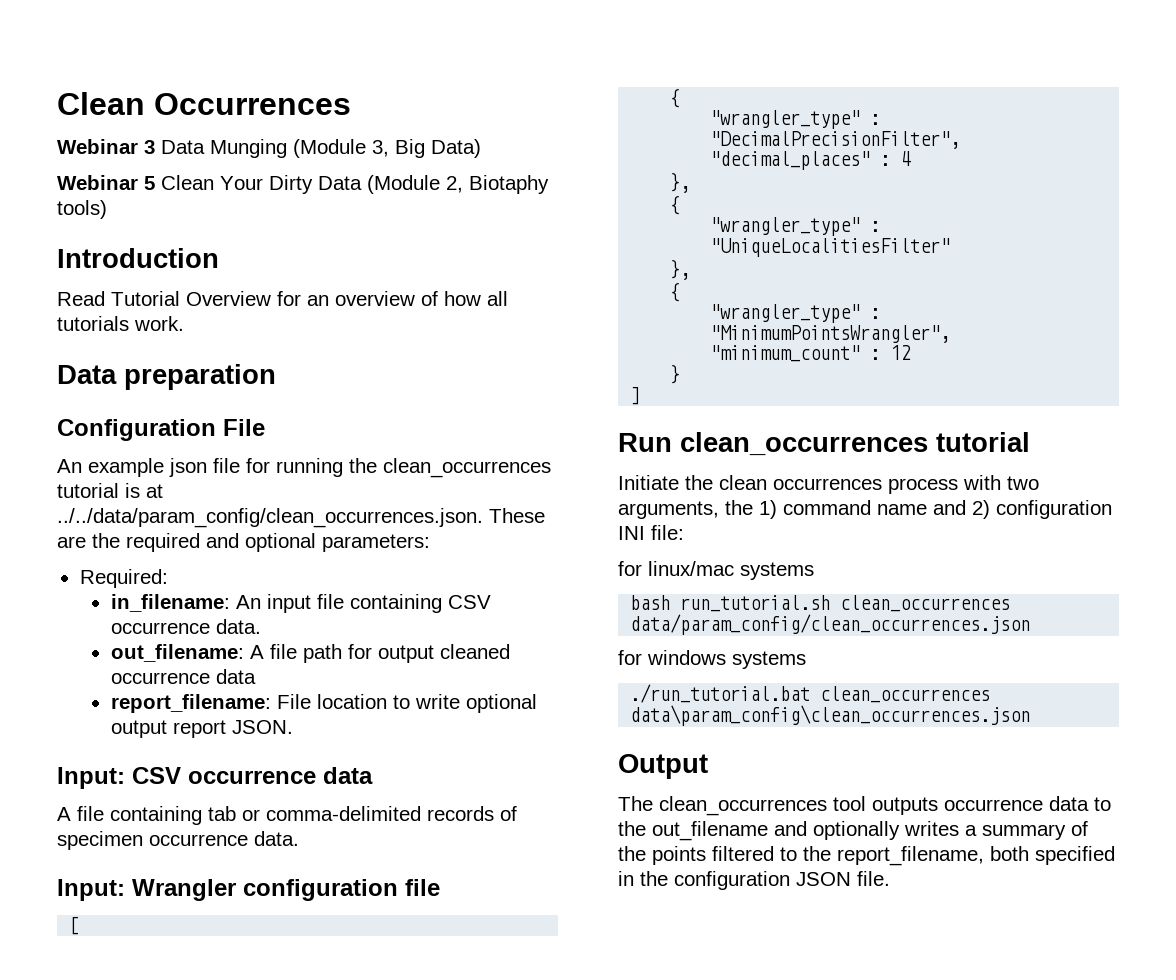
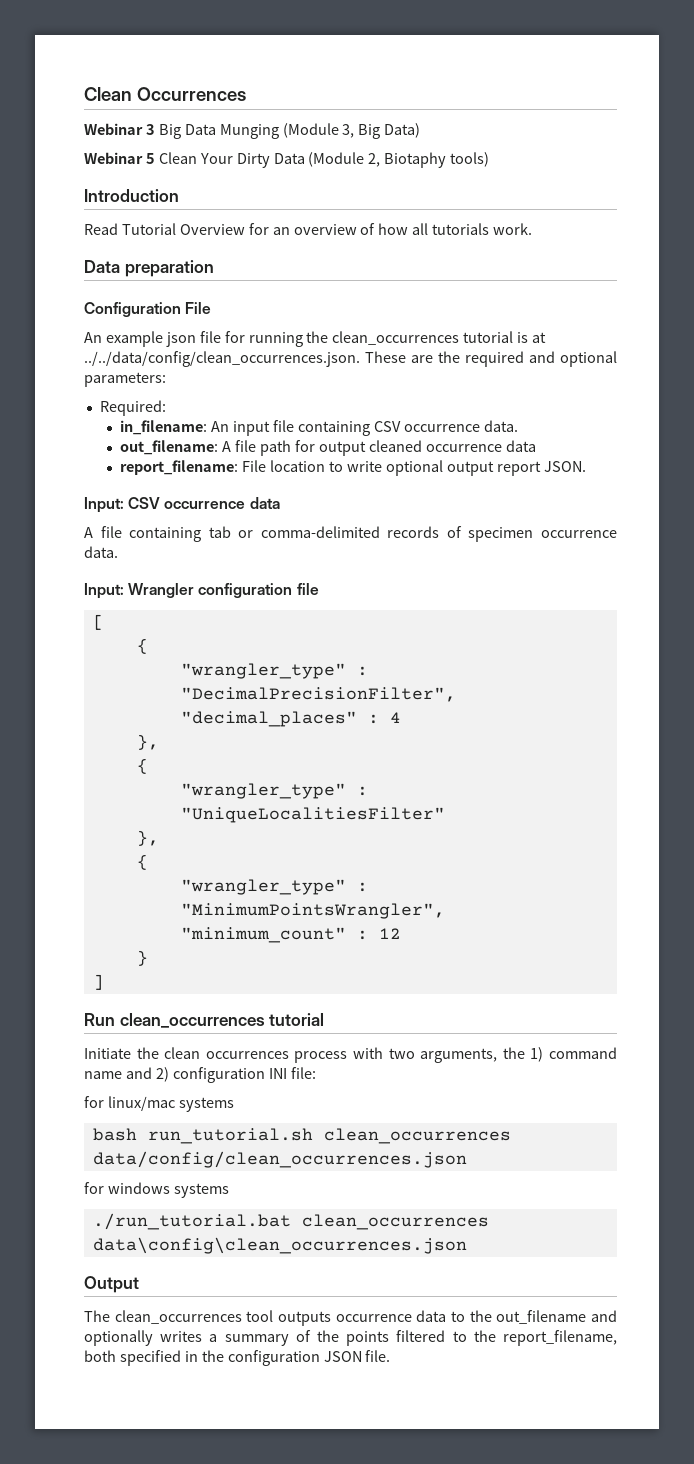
(155, 147) none -> [158,124,181,139] Big
[57,508,483,528] ../../data/param_config/clean_occurrences.json. -> [84,351,360,367] ../../data/config/clean_occurrences.json.
[630,614,1031,635] data/param_config/clean_occurrences.json -> [92,1151,467,1168] data/config/clean_occurrences.json
[630,705,1031,726] data\param_config\clean_occurrences.json -> [92,1237,467,1254] data\config\clean_occurrences.json

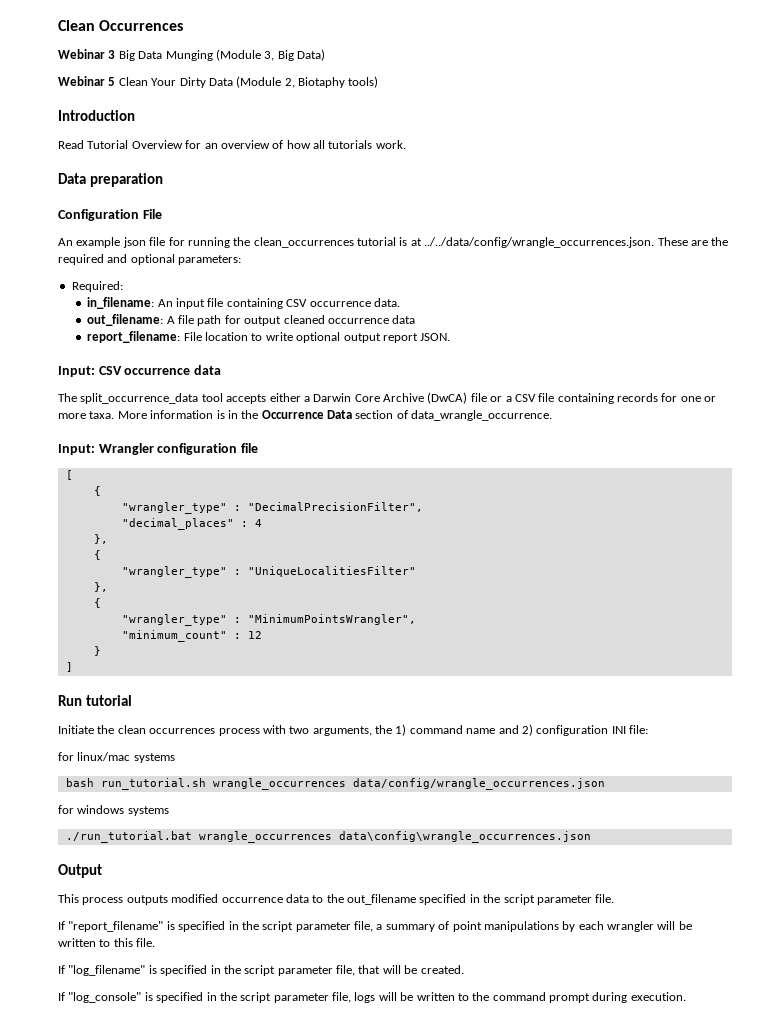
[84,351,360,367] ../../data/config/clean_occurrences.json. -> [424,237,655,248] ../../data/config/wrangle_occurrences.json.
[84,526,617,542] [84,546,118,558] A file containing tab or comma-delimited records of specimen occurrence data. -> [58,392,717,404] [58,410,553,421] The split_occurrence_data tool accepts either a Darwin Core Archive (DwCA) file or a CSV file containing records for one or more taxa. More information is in the Occurrence Data section of data_wrangle_occurrence.
[119,1013,265,1028] clean_occurrences -> (82, 700) none
[323,1128,511,1144] [92,1151,467,1168] clean_occurrences data/config/clean_occurrences.json -> [212,778,605,790] wrangle_occurrences data/config/wrangle_occurrences.json
[301,1214,489,1230] [92,1237,467,1254] clean_occurrences data\config\clean_occurrences.json -> [198,831,591,843] wrangle_occurrences data\config\wrangle_occurrences.json
[84,1310,331,1326] The clean_occurrences tool outputs -> [58,894,219,905] This process outputs modified
[591,1310,617,1322] [84,1330,617,1346] [84,1350,391,1366] and optionally writes a summary of the points filtered to the report_filename, both specified in the configuration JSON file. -> [419,894,615,905] [58,921,692,932] [58,938,156,947] [58,965,464,976] [58,992,686,1003] specified in the script parameter file. // If "report_filename" is specified in the script parameter file, a summary of point manipulations by each wrangler will be written to this file. // If "log_filename" is specified in the script parameter file, that will be created. // If "log_console" is specified in the script parameter file, logs will be written to the command prompt during execution.

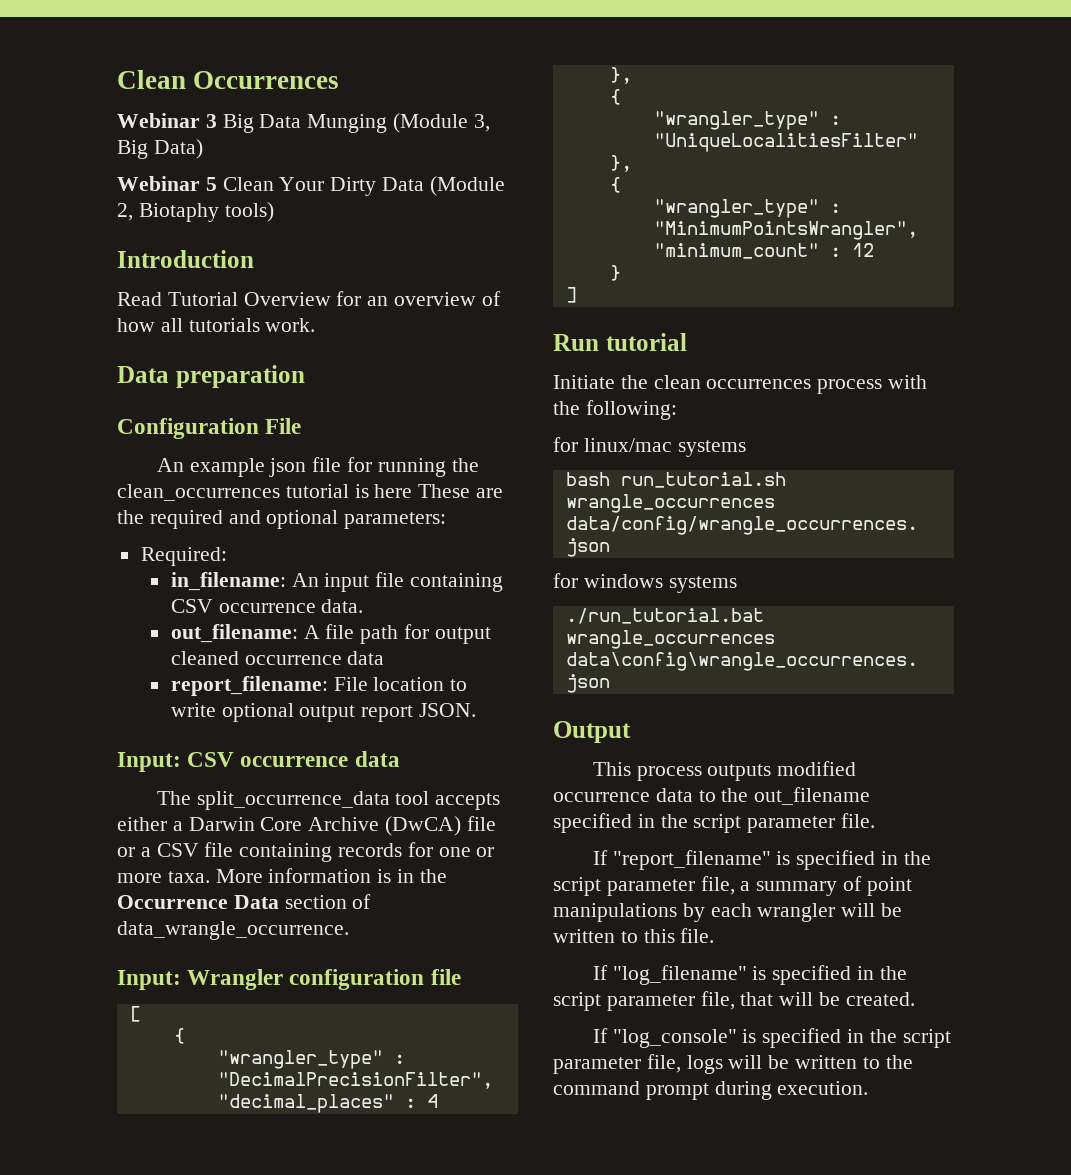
[410,237,655,248] at ../../data/config/wrangle_occurrences.json. -> [374,484,413,498] here
[289,724,648,736] two arguments, the 1) command name and 2) configuration INI file: -> [553,400,677,420] the following:

